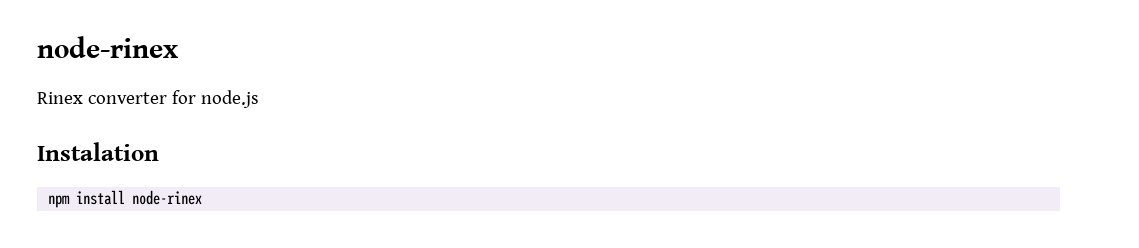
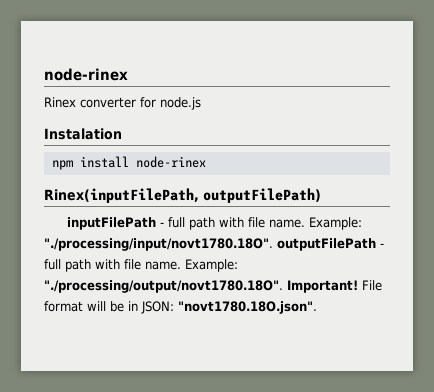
(203, 197) none -> [44,188,321,203] [67,217,363,230] [44,238,384,251] [44,259,238,272] [44,280,382,293] [44,301,317,314] // Rinex(inputFilePath, outputFilePath) // inputFilePath - full path with file name. Example: "./processing/input/novt1780.18O". outputFilePath - full path with file name. Example: "./processing/output/novt1780.18O". Important! File format will be in JSON: "novt1780.18O.json".

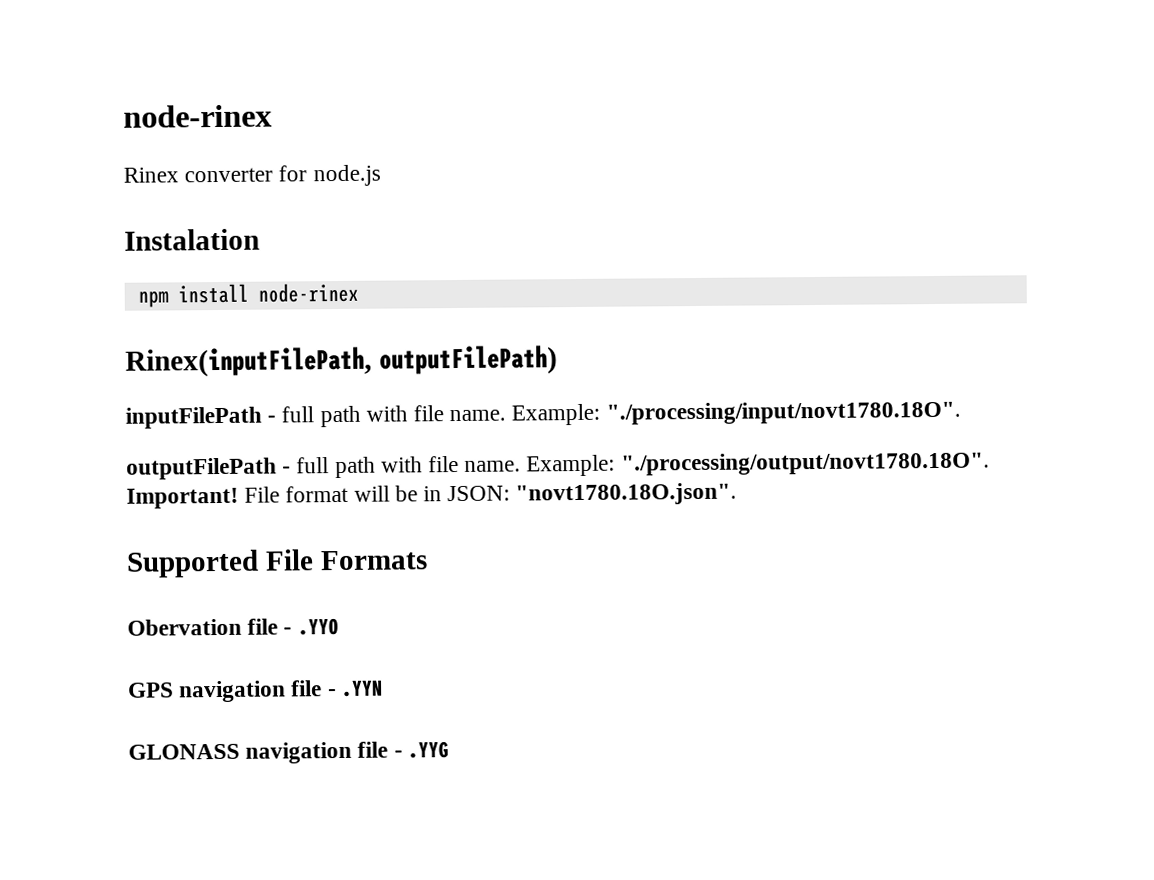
(273, 244) none -> (961, 412) //
(317, 307) none -> [126,549,428,578] [127,618,339,636] [128,679,383,703] [128,741,449,764] // Supported File Formats // Obervation file - .YYO // GPS navigation file - .YYN // GLONASS navigation file - .YYG

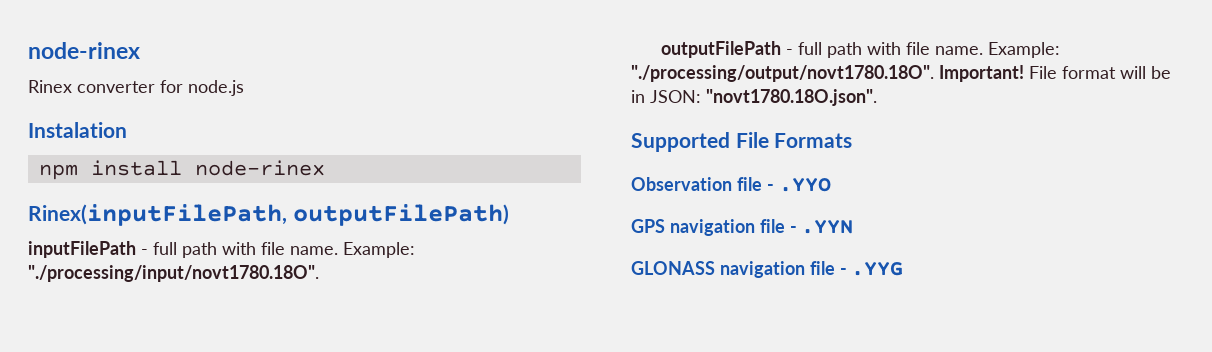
[127,618,242,636] Obervation -> [631,177,732,191] Observation

